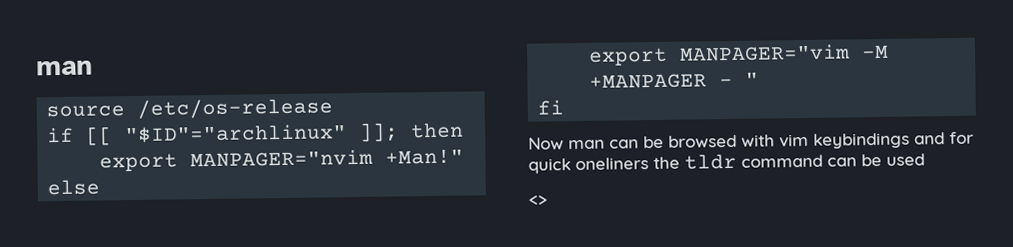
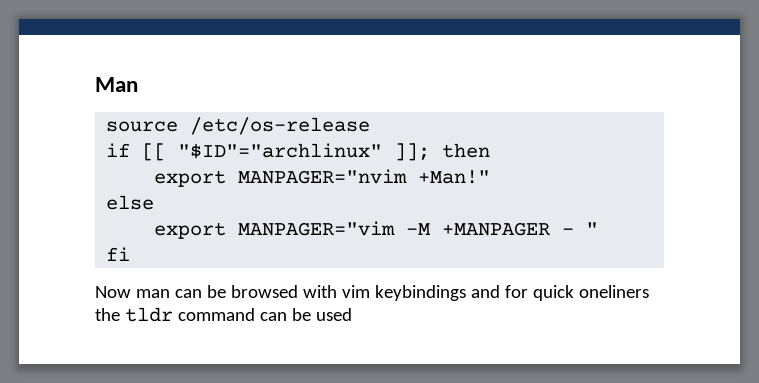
[36,60,93,76] man -> [95,77,138,92] Man
[528,195,548,205] // <> -> (352, 314) none

